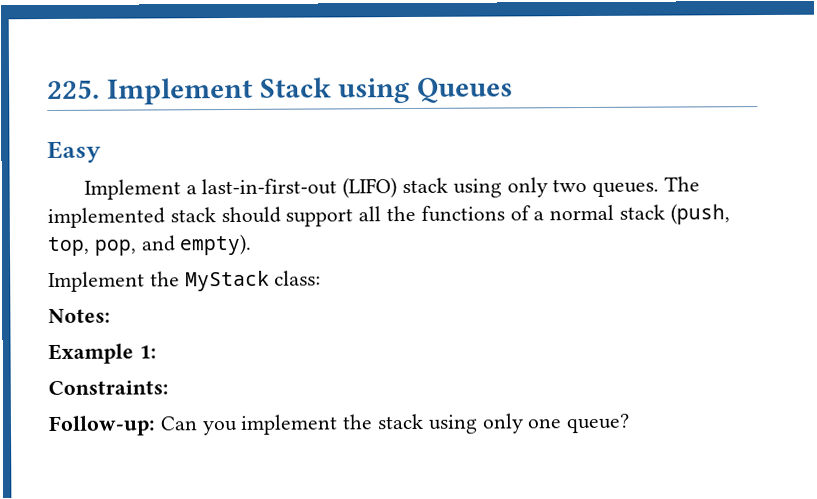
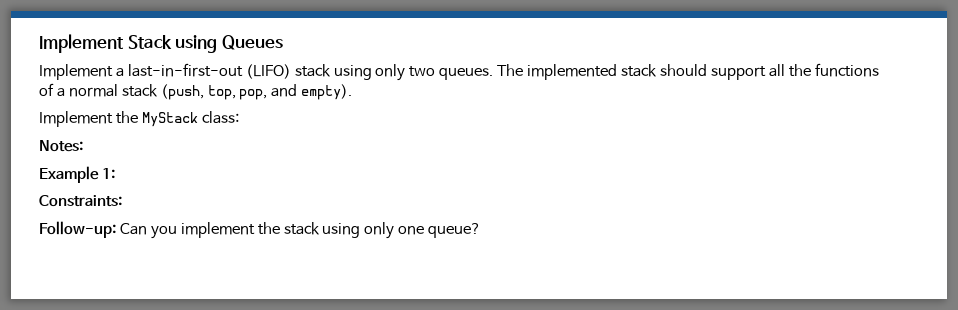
[47,79,100,100] 225. -> (39, 43) none
[47,140,101,164] // Easy -> (283, 42) none

